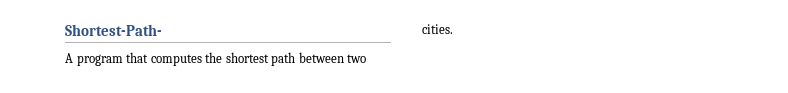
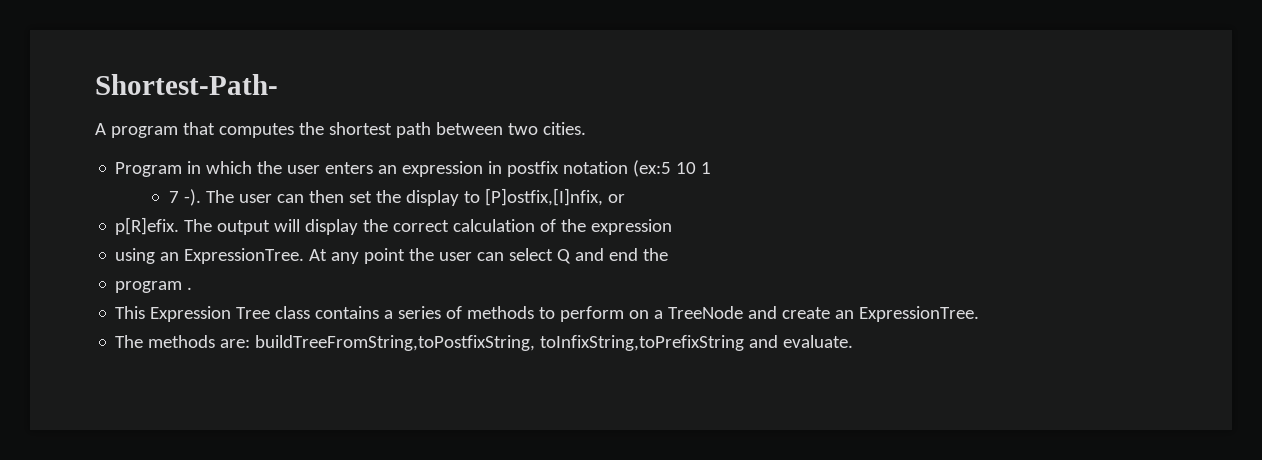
(453, 29) none -> [115,160,712,177] [168,188,625,206] [115,217,673,235] [115,248,669,264] [115,281,193,293] [115,306,980,322] [115,335,854,351] // Program in which the user enters an expression in postfix notation (ex:5 10 1 // 7 -). The user can then set the display to [P]ostfix,[I]nfix, or // p[R]efix. The output will display the correct calculation of the expression // using an ExpressionTree. At any point the user can select Q and end the // program . // This Expression Tree class contains a series of methods to perform on a TreeNode and create an ExpressionTree. // The methods are: buildTreeFromString,toPostfixString, toInfixString,toPrefixString and evaluate.

